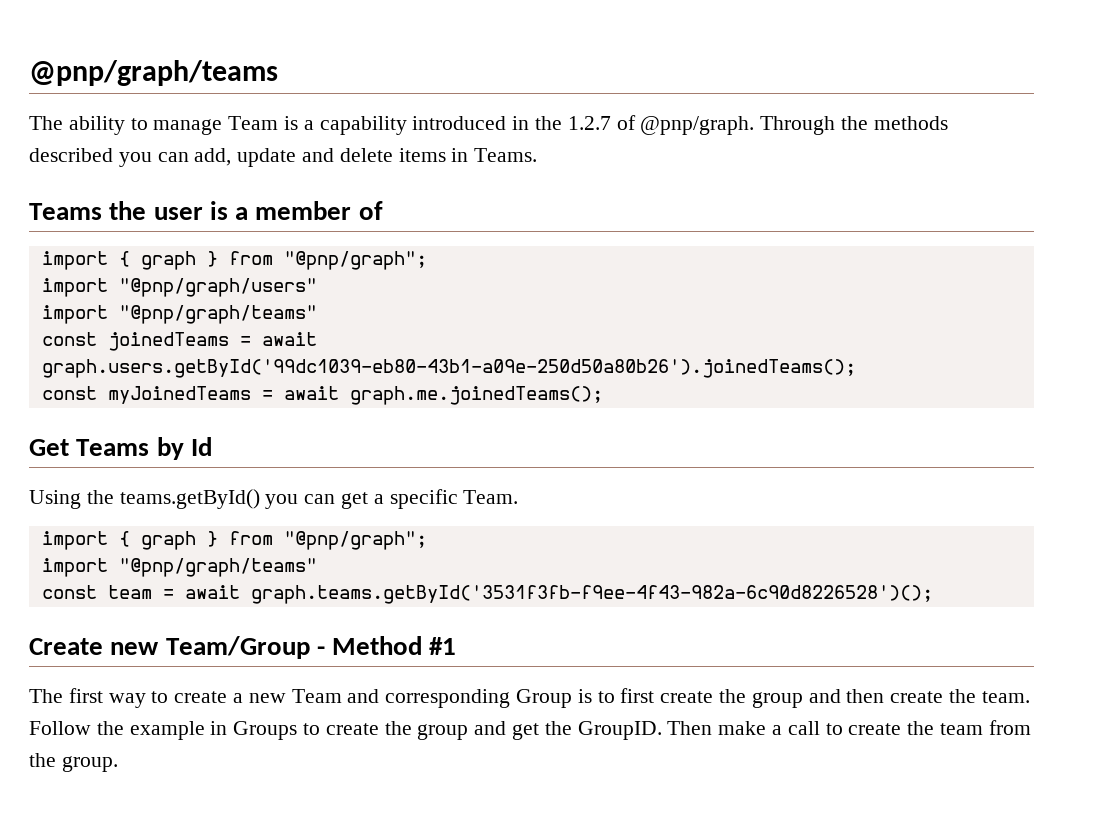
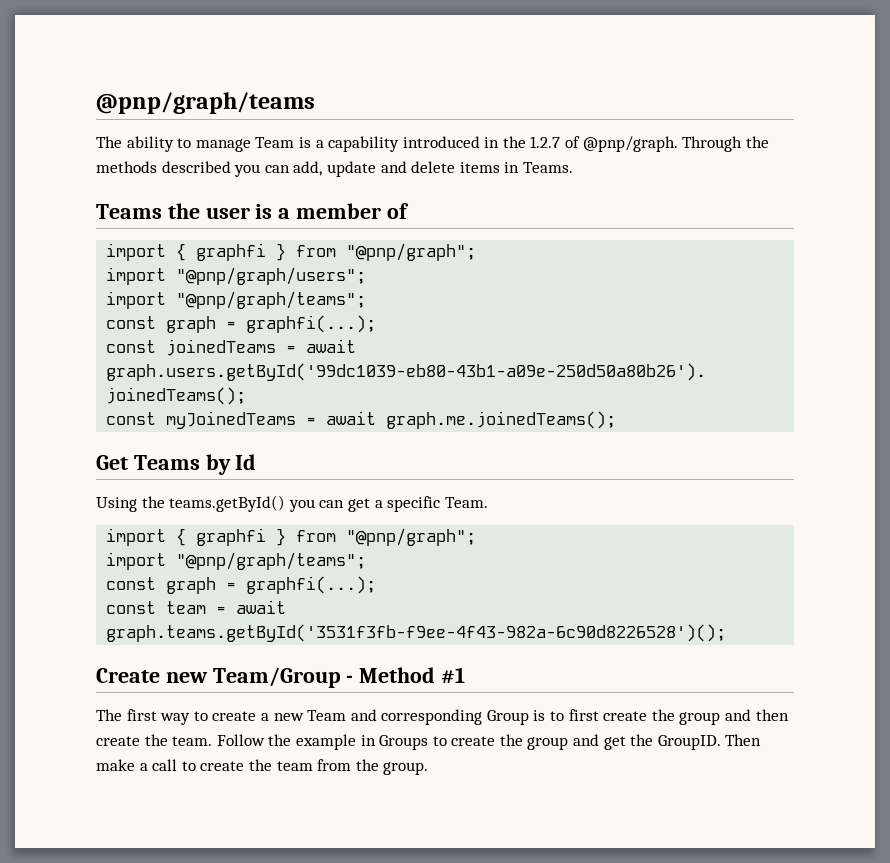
[140,251,427,270] [41,278,317,297] [41,305,317,324] graph } from "@pnp/graph"; // import "@pnp/graph/users" // import "@pnp/graph/teams" -> [196,243,477,261] [106,267,367,285] [106,291,367,309] [106,315,377,333] graphfi } from "@pnp/graph"; // import "@pnp/graph/users"; // import "@pnp/graph/teams"; // const graph = graphfi(...);
[140,531,427,550] [41,558,317,577] graph } from "@pnp/graph"; // import "@pnp/graph/teams" -> [196,528,477,546] [106,552,367,570] [106,576,377,594] graphfi } from "@pnp/graph"; // import "@pnp/graph/teams"; // const graph = graphfi(...);

